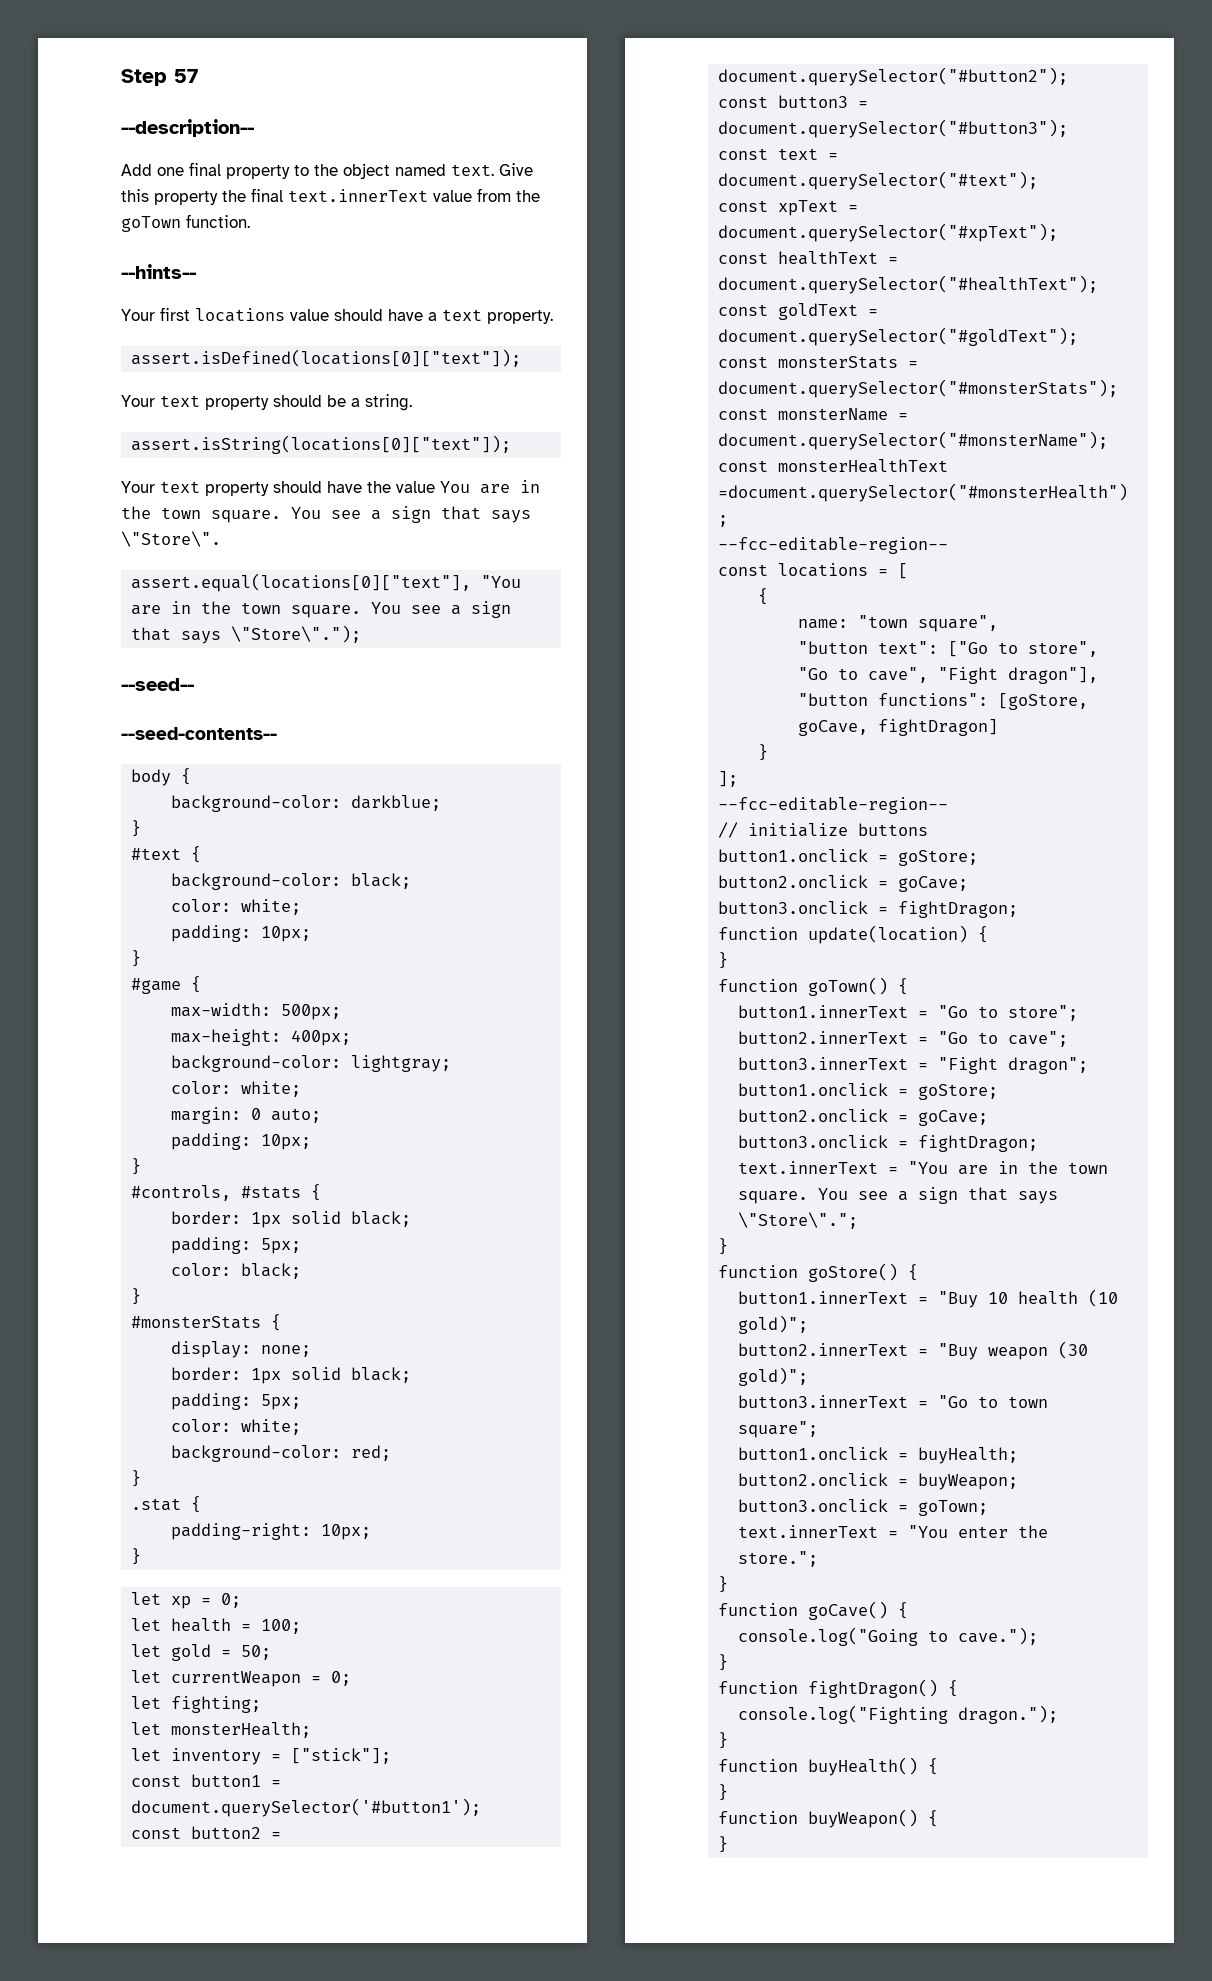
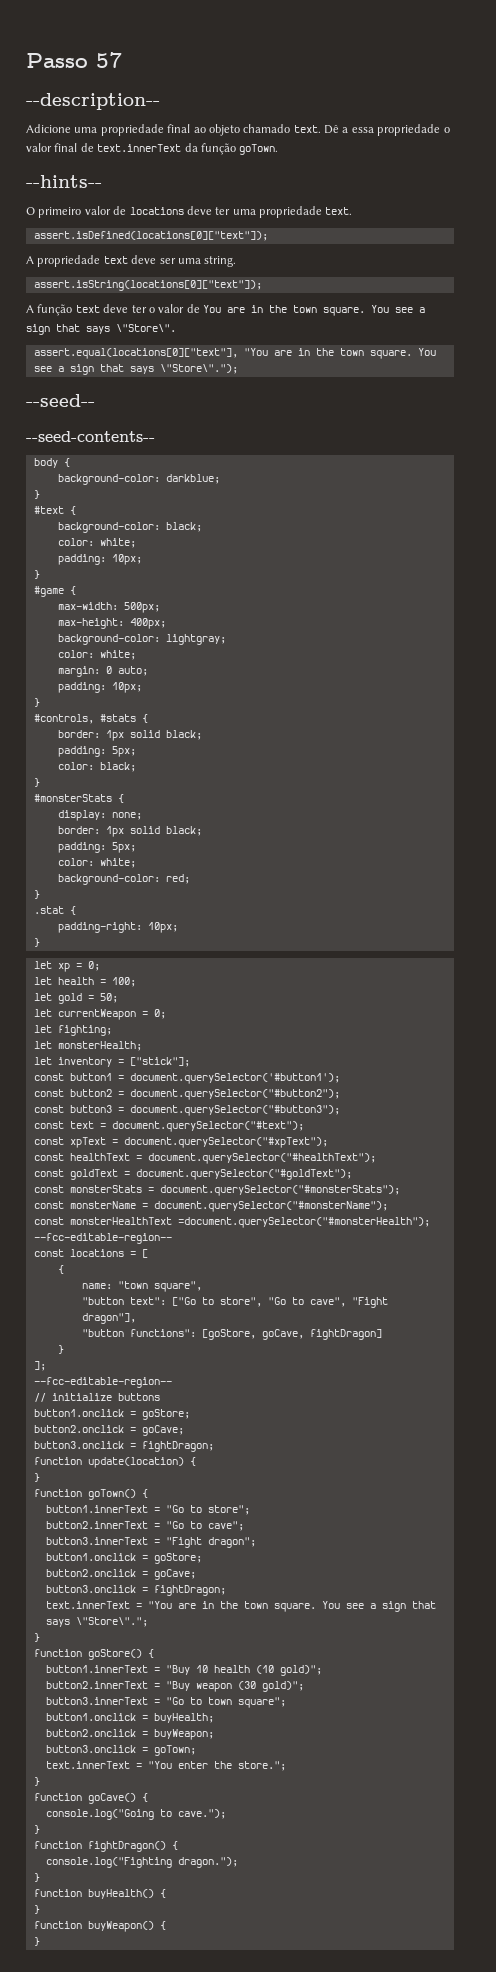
[121,69,167,86] Step -> [26,53,88,68] Passo
[121,162,533,179] [121,188,540,205] [121,214,250,232] [121,264,196,279] [121,307,553,324] [131,349,522,367] [121,394,412,411] [131,435,512,454] [121,481,435,496] Add one final property to the object named text. Give this property the final text.innerText value from the goTown function. // --hints-- // Your first locations value should have a text property. // assert.isDefined(locations[0]["text"]); // Your text property should be a string. // assert.isString(locations[0]["text"]); // Your text property should have the value -> [26,124,450,136] [26,143,279,155] [26,175,102,188] [26,206,353,218] [33,231,268,241] [26,255,237,267] [33,280,262,291] [26,304,200,316] Adicione uma propriedade final ao objeto chamado text. Dê a essa propriedade o valor final de text.innerText da função goTown. // --hints-- // O primeiro valor de locations deve ter uma propriedade text. // assert.isDefined(locations[0]["text"]); // A propriedade text deve ser uma string. // assert.isString(locations[0]["text"]); // A função text deve ter o valor de

